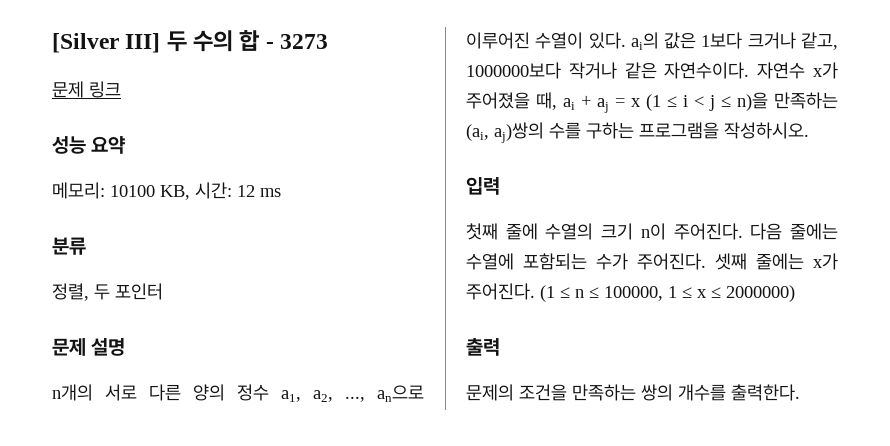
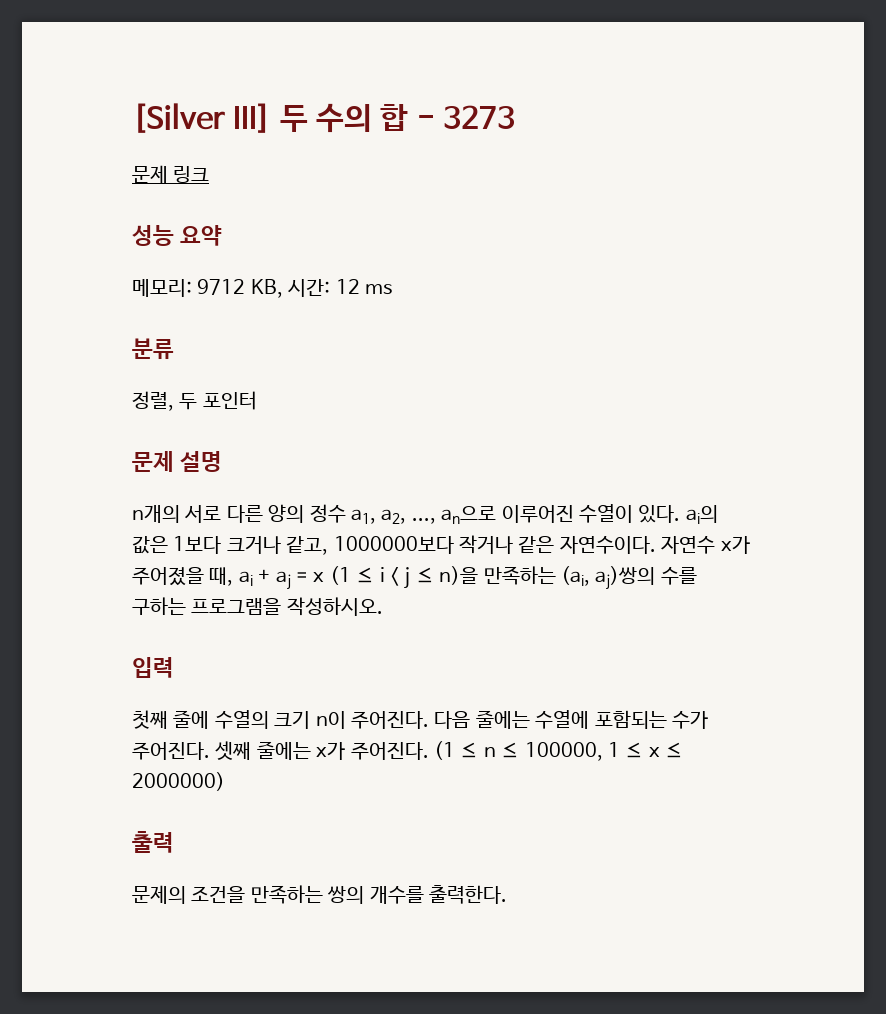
[110,185,155,197] 10100 -> [197,279,246,295] 9712

